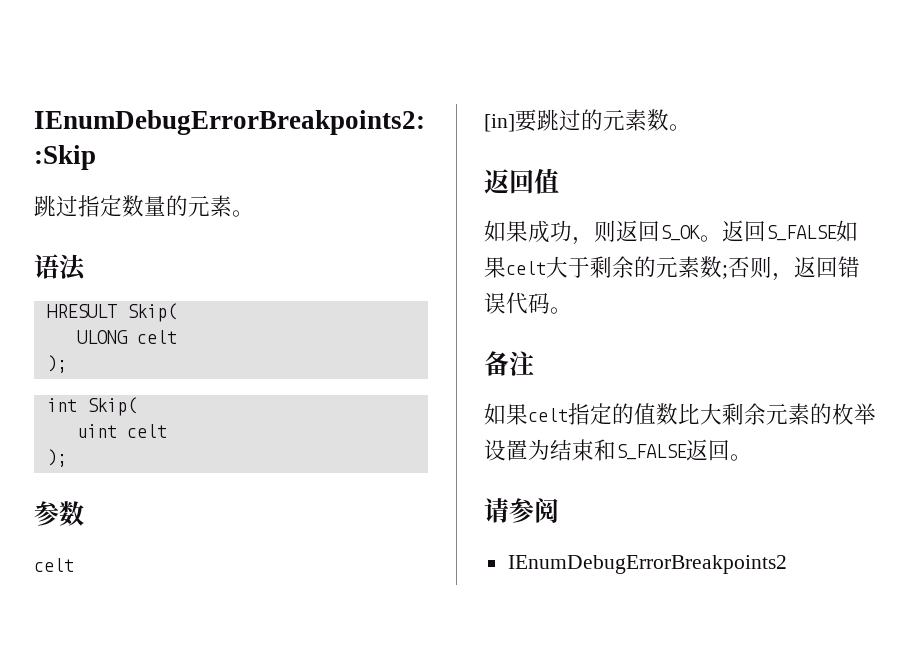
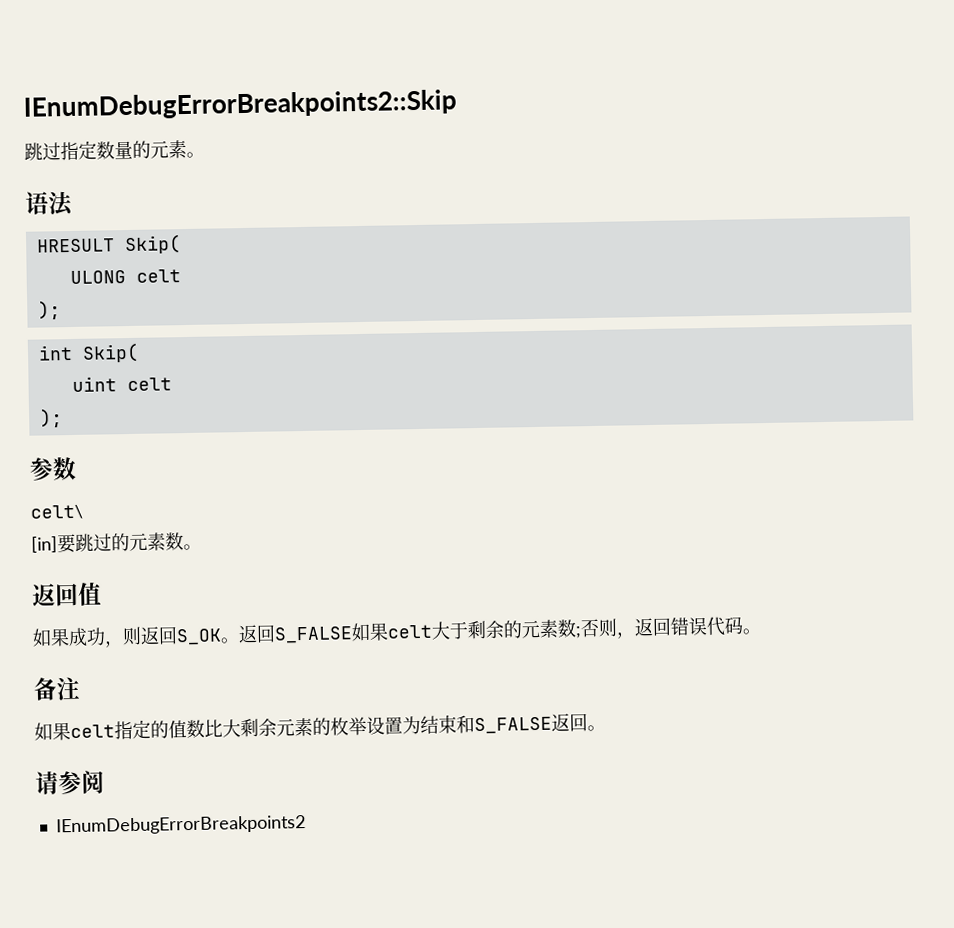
[34,558,74,572] celt -> [30,504,83,520] celt\

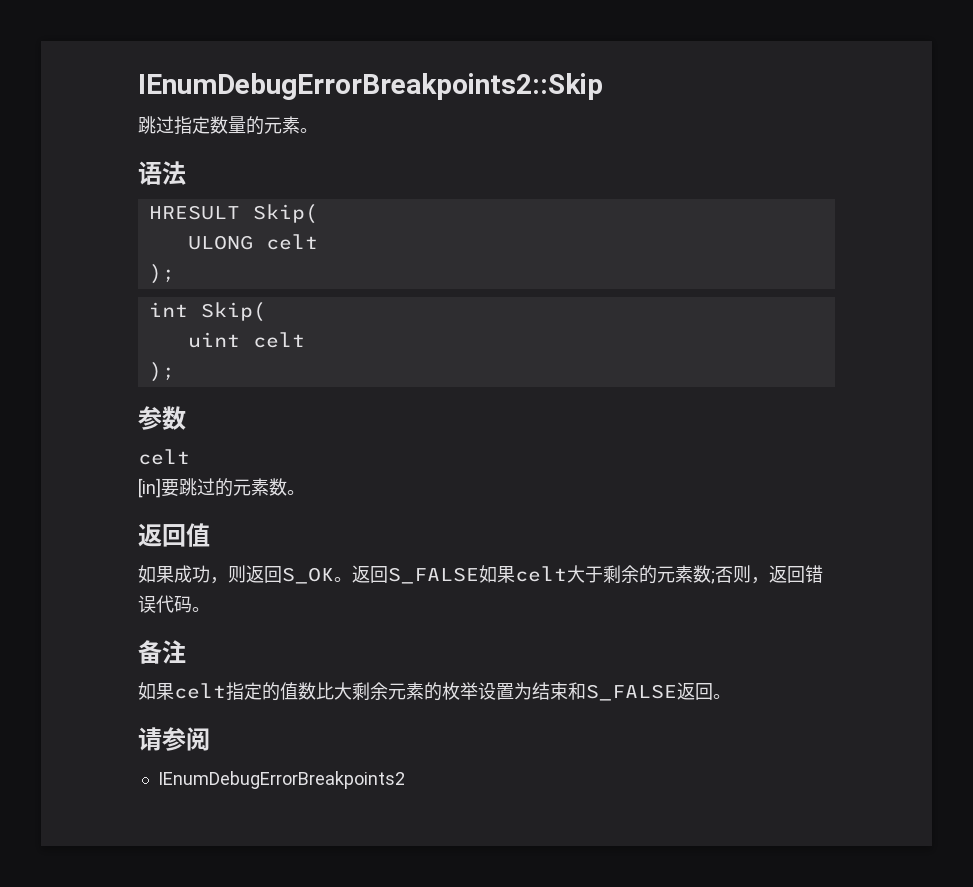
[30,504,83,520] celt\ -> [138,449,190,465] celt

